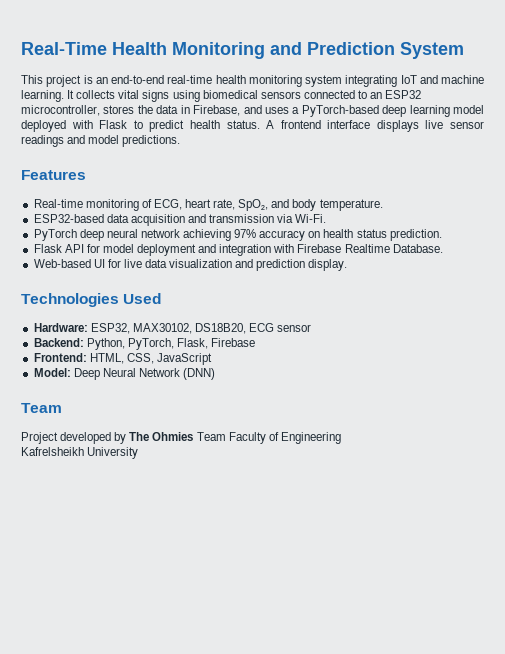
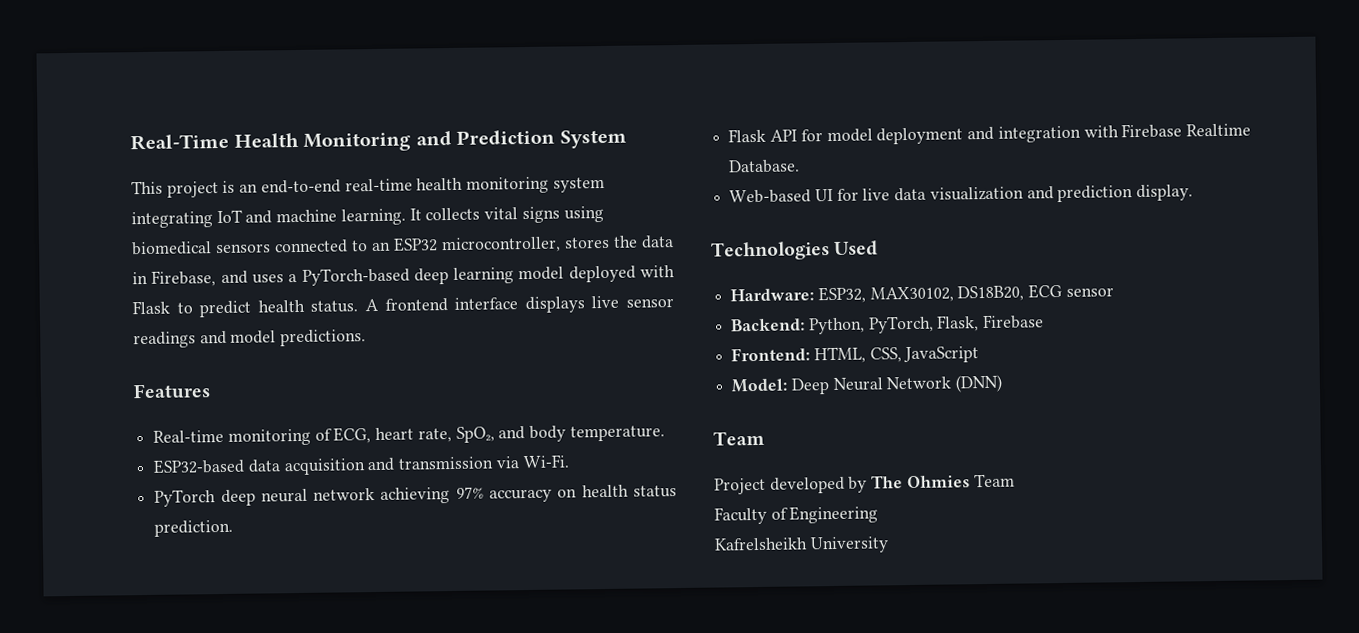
(226, 436) none -> (1015, 480) //

